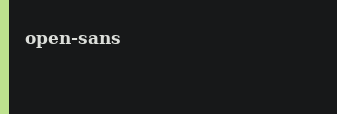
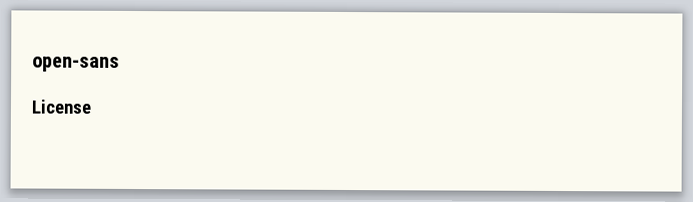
(121, 41) none -> [31,99,92,114] // License

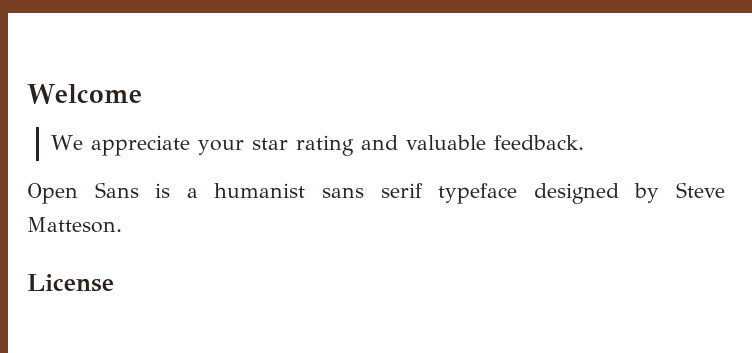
[32,56,120,72] open-sans -> [27,84,142,104] [51,135,585,156] [27,182,726,204] [27,217,122,233] Welcome // We appreciate your star rating and valuable feedback. // Open Sans is a humanist sans serif typeface designed by Steve Matteson.

